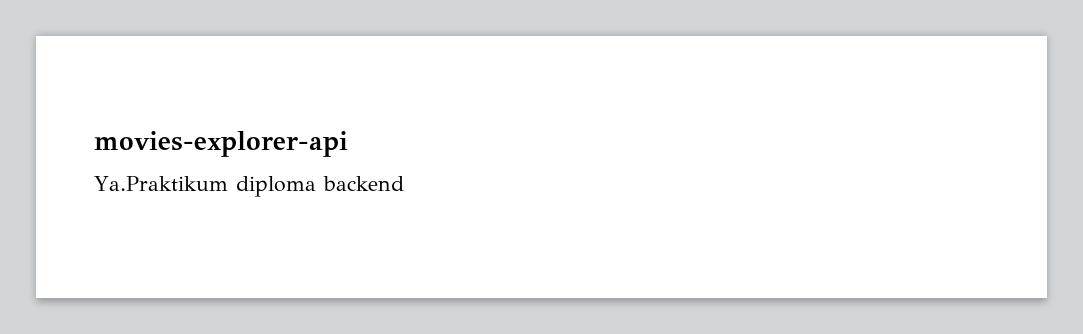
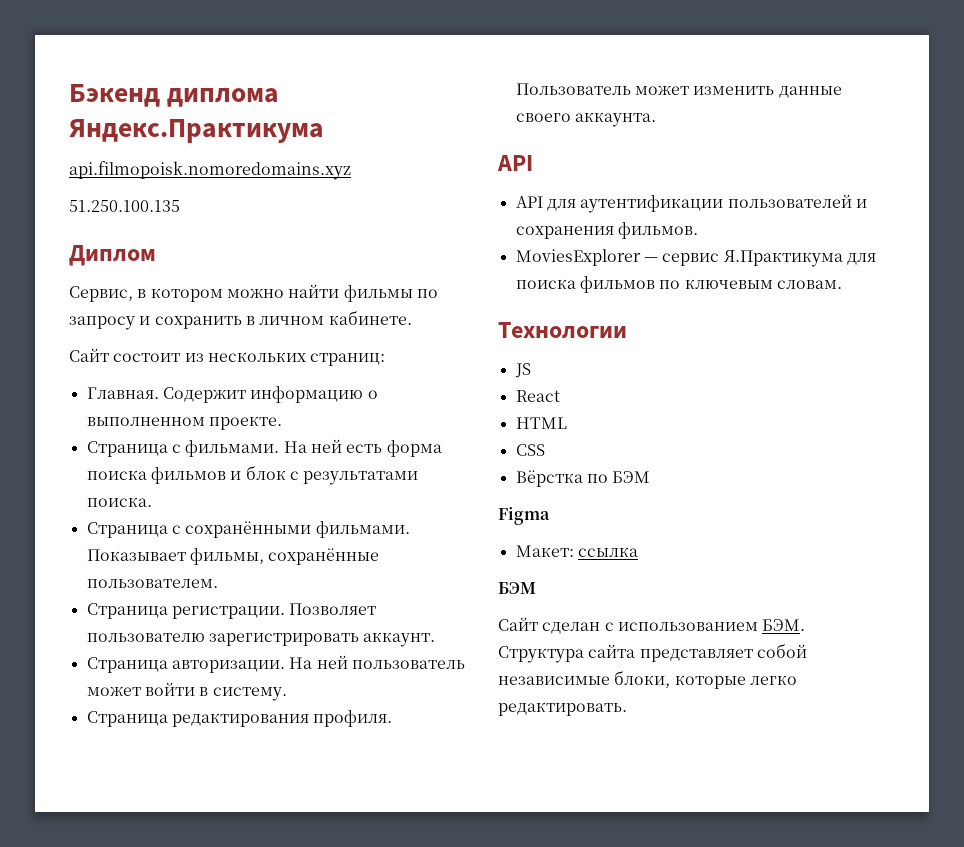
[94,131,348,157] [94,176,404,197] movies-explorer-api // Ya.Praktikum diploma backend -> [69,84,280,107] [69,119,324,143] [69,161,351,180] [69,200,180,212] [69,245,156,266] [69,284,438,302] [69,310,412,330] [69,348,386,366] [86,386,378,403] [86,416,282,430] [86,439,442,457] [86,465,419,485] [86,497,152,507] [86,521,410,538] [86,548,380,565] [86,579,218,588] [86,603,377,619] [86,632,436,647] [86,655,465,673] [86,682,287,701] [86,710,393,727] [515,83,842,98] [515,112,656,127] [497,155,533,171] [515,194,867,213] [515,222,698,239] [515,249,876,267] [515,276,842,293] [498,322,627,339] [514,363,531,378] [515,390,560,402] [515,417,567,429] [515,444,545,456] [515,470,651,487] [498,507,550,525] [515,545,638,557] [498,582,536,594] [498,617,806,634] [498,643,807,663] [498,670,797,689] [498,702,627,716] Бэкенд диплома Яндекс.Практикума // api.filmopoisk.nomoredomains.xyz // 51.250.100.135 // Диплом // Сервис, в котором можно найти фильмы по запросу и сохранить в личном кабинете. // Сайт состоит из нескольких страниц: // Главная. Содержит информацию о выполненном проекте. // Страница с фильмами. На ней есть форма поиска фильмов и блок с результатами поиска. // Страница с сохранёнными фильмами. Показывает фильмы, сохранённые пользователем. // Страница регистрации. Позволяет пользователю зарегистрировать аккаунт. // Страница авторизации. На ней пользователь может войти в систему. // Страница редактирования профиля. Пользователь может изменить данные своего аккаунта. // API // API для аутентификации пользователей и сохранения фильмов. // MoviesExplorer — сервис Я.Практикума для поиска фильмов по ключевым словам. // Технологии // JS // React // HTML // CSS // Вёрстка по БЭМ // Figma // Макет: ссылка // БЭМ // Сайт сделан с использованием БЭМ. Структура сайта представляет собой независимые блоки, которые легко редактировать.

